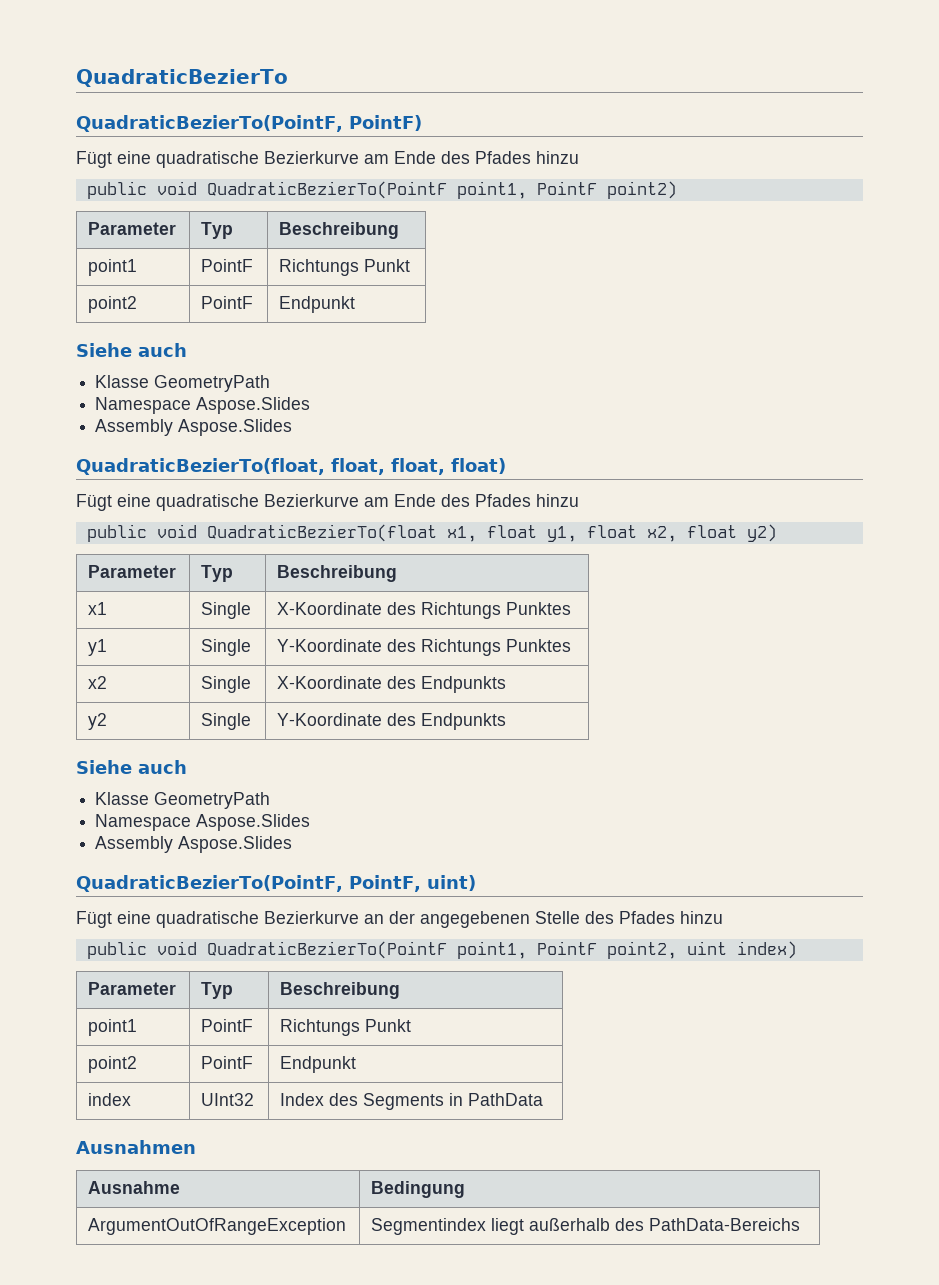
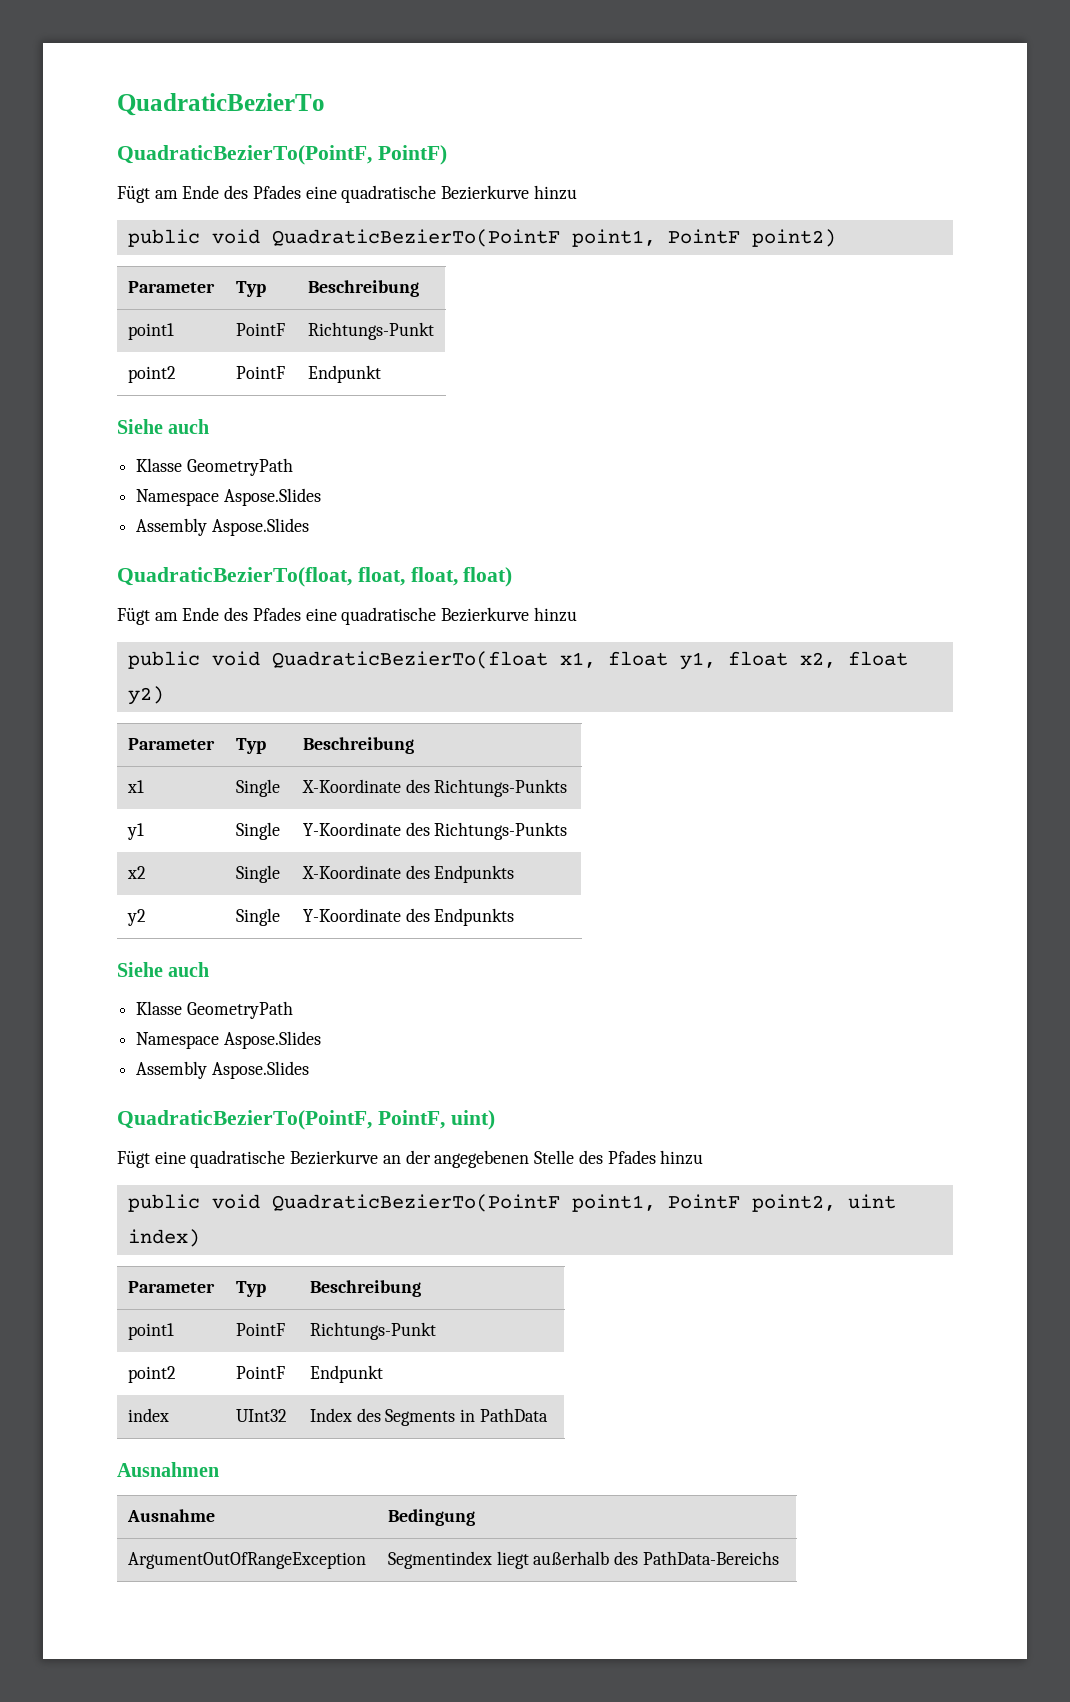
[117,151,531,168] eine quadratische Bezierkurve am Ende des Pfades -> [154,185,530,203] am Ende des Pfades eine quadratische Bezierkurve
[279,259,411,276] Richtungs Punkt -> [307,322,434,340] Richtungs-Punkt
[117,494,531,511] eine quadratische Bezierkurve am Ende des Pfades -> [154,607,530,625] am Ende des Pfades eine quadratische Bezierkurve
[421,602,572,619] Richtungs Punktes -> [434,779,568,797] Richtungs-Punkts
[421,639,572,656] Richtungs Punktes -> [434,822,568,840] Richtungs-Punkts
[280,1019,412,1036] Richtungs Punkt -> [309,1322,436,1340] Richtungs-Punkt

